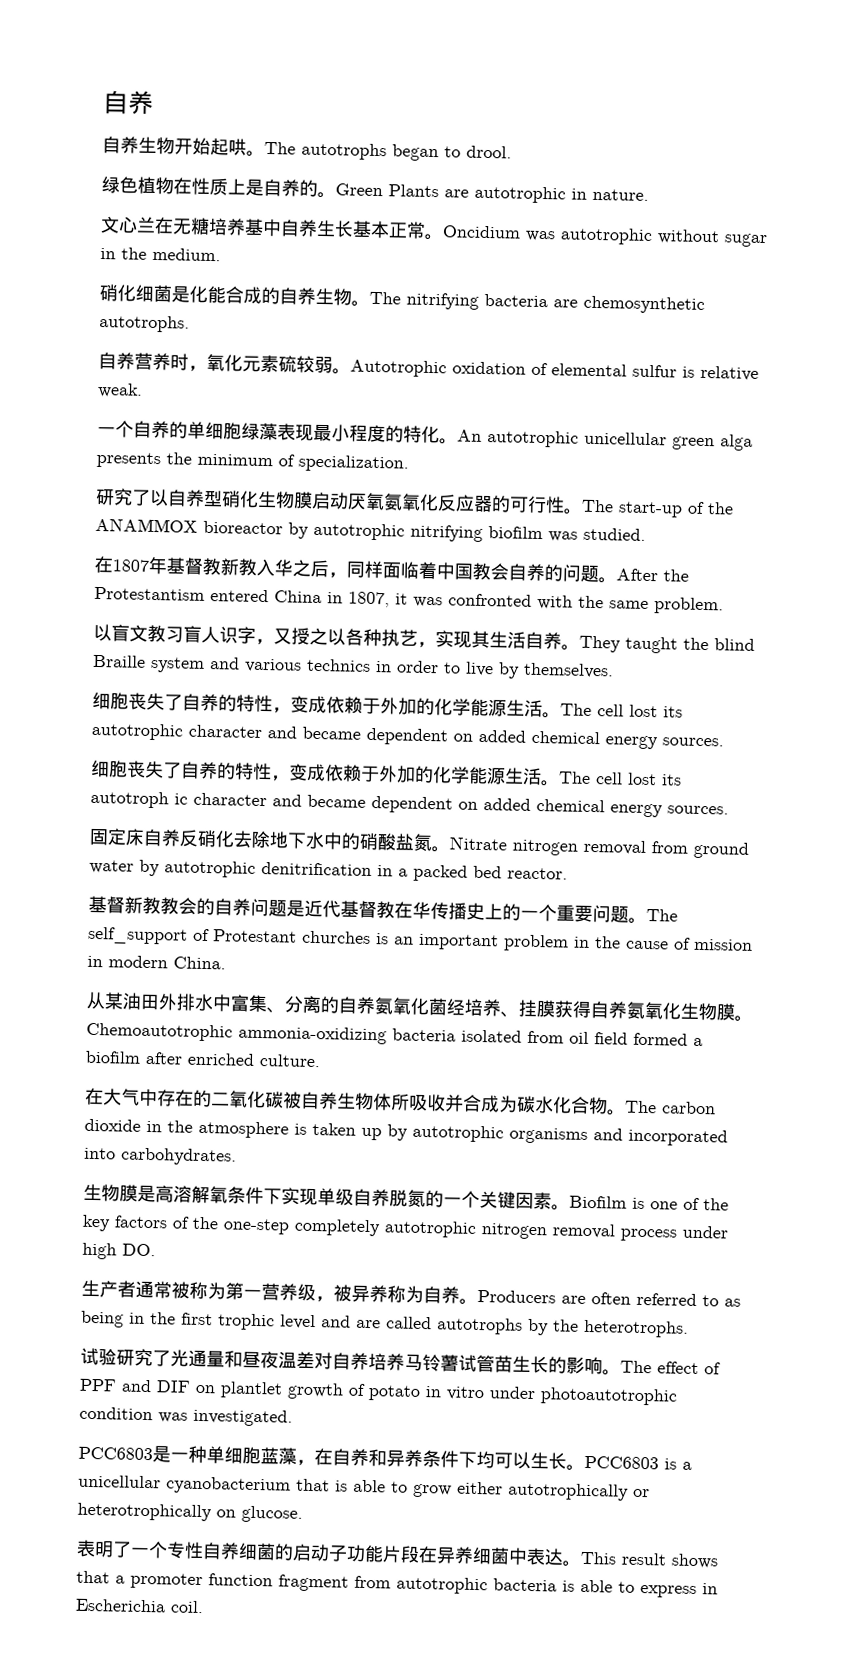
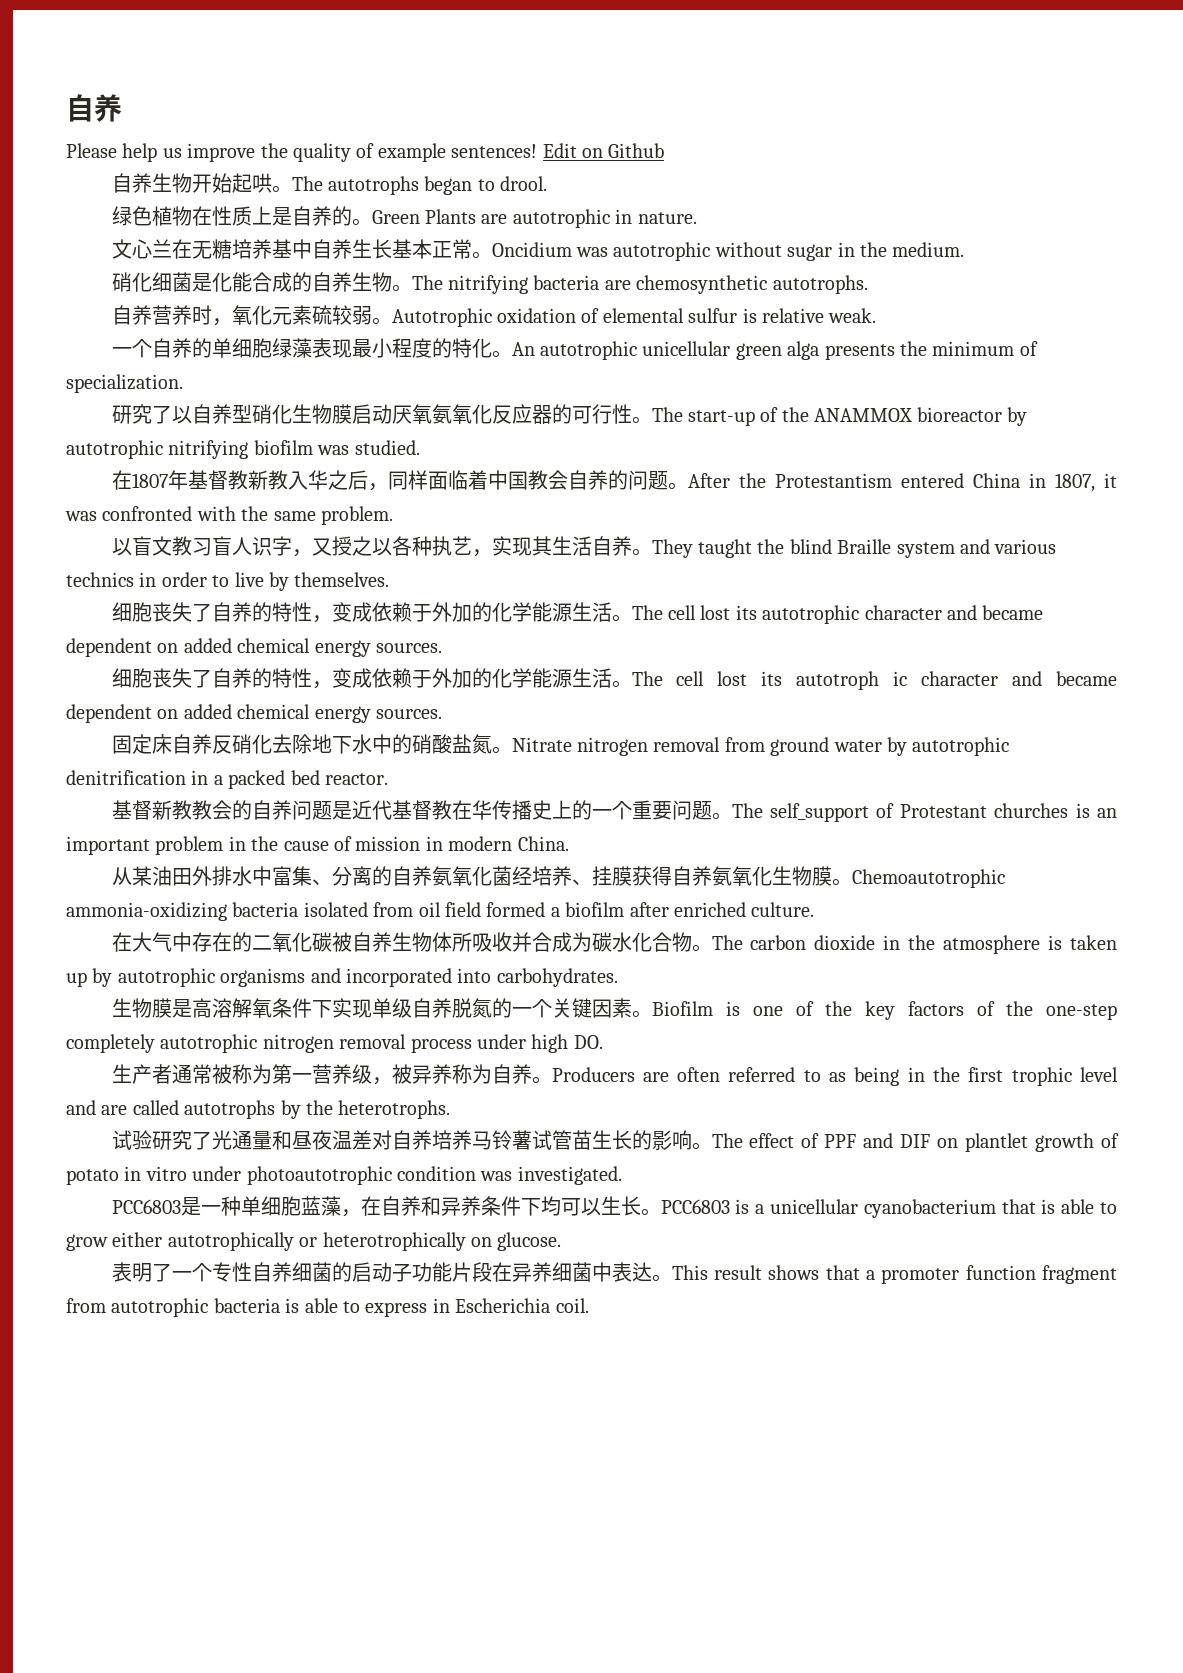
[103,90,154,115] 自养 -> [66,94,122,122] [66,143,665,162] 自养 // Please help us improve the quality of example sentences! Edit on Github

